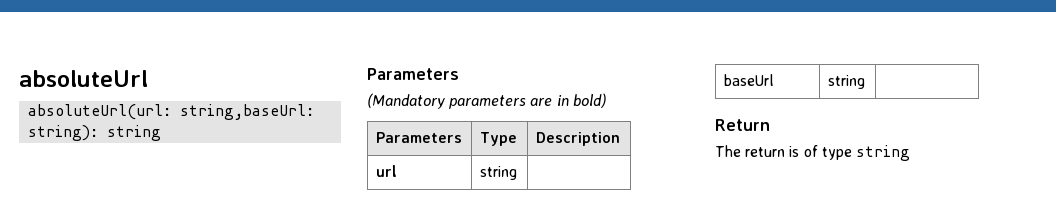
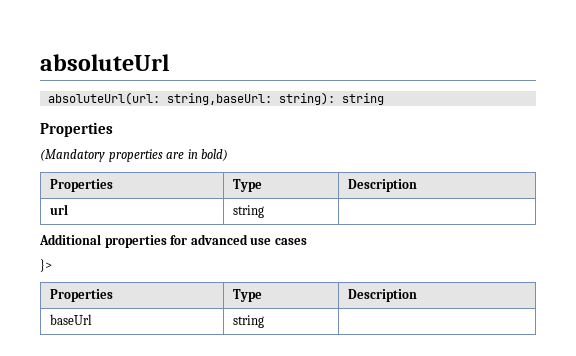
[367,68,459,80] Parameters -> [40,122,113,137] Properties
[449,95,527,109] parameters -> [108,149,163,162] properties
[375,132,462,143] Parameters -> [50,179,114,192] Properties
[723,74,774,86] [827,75,865,89] [715,119,770,131] [715,145,910,161] // baseUrl | string | // Return // The return is of type string -> [39,234,307,248] [40,259,52,272] [50,289,114,302] [233,289,263,302] [348,289,418,302] [50,314,93,325] [233,315,265,328] // Additional properties for advanced use cases // }> // Properties | Type | Description // baseUrl | string |

